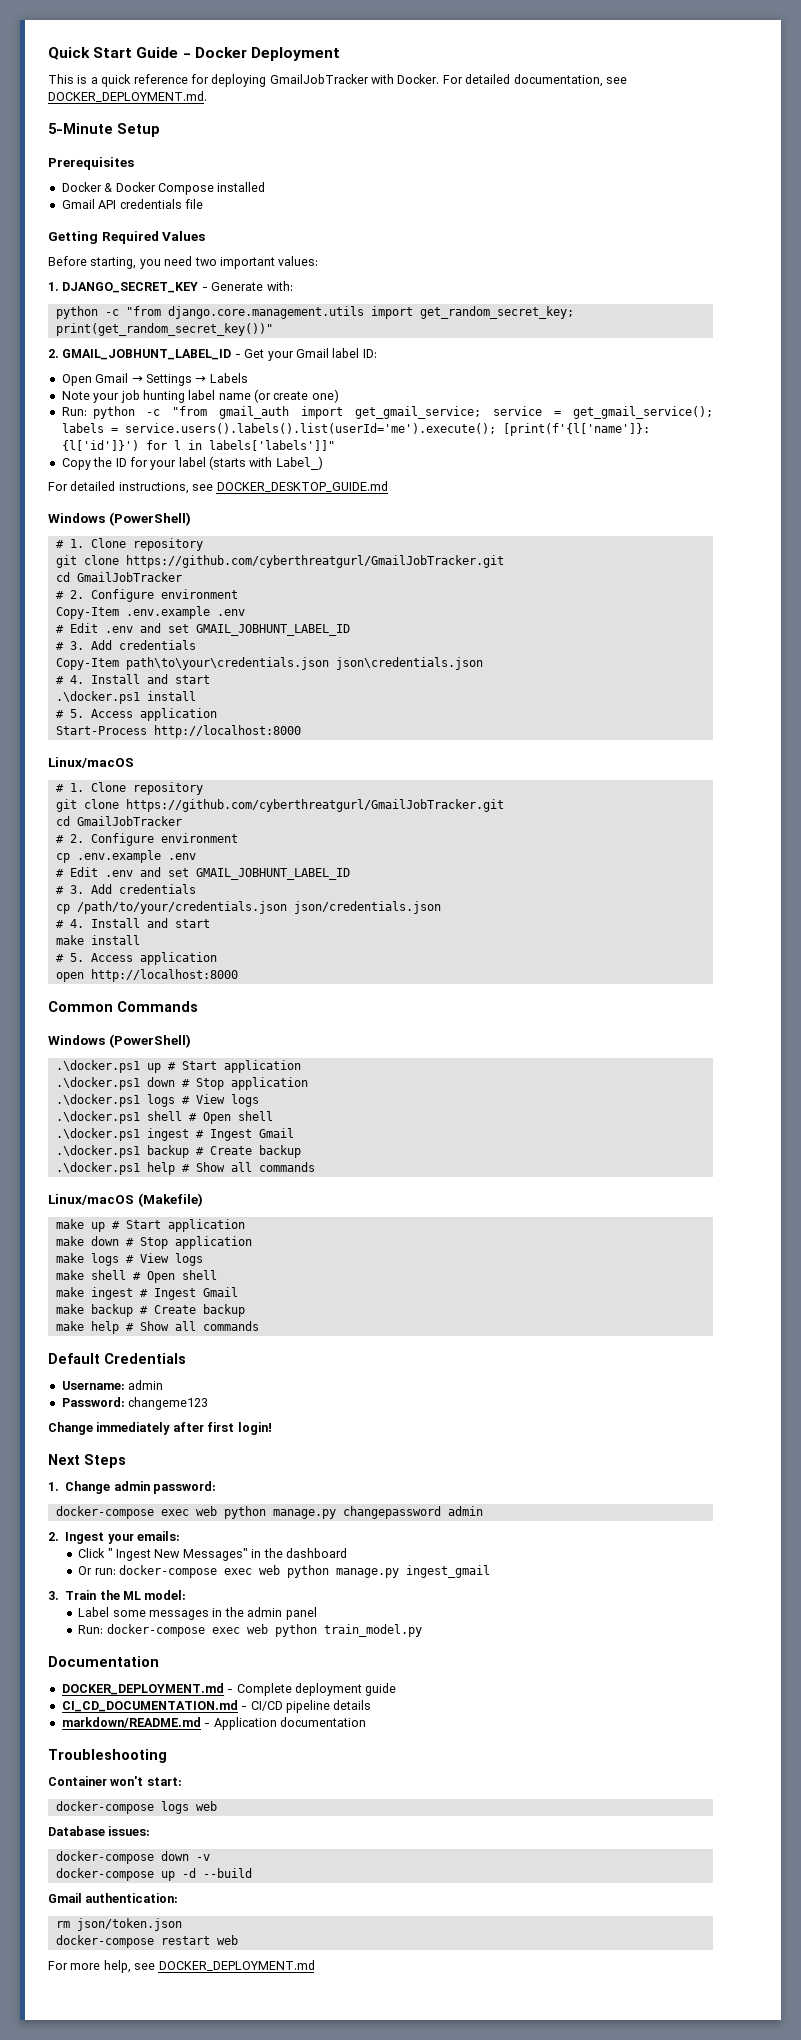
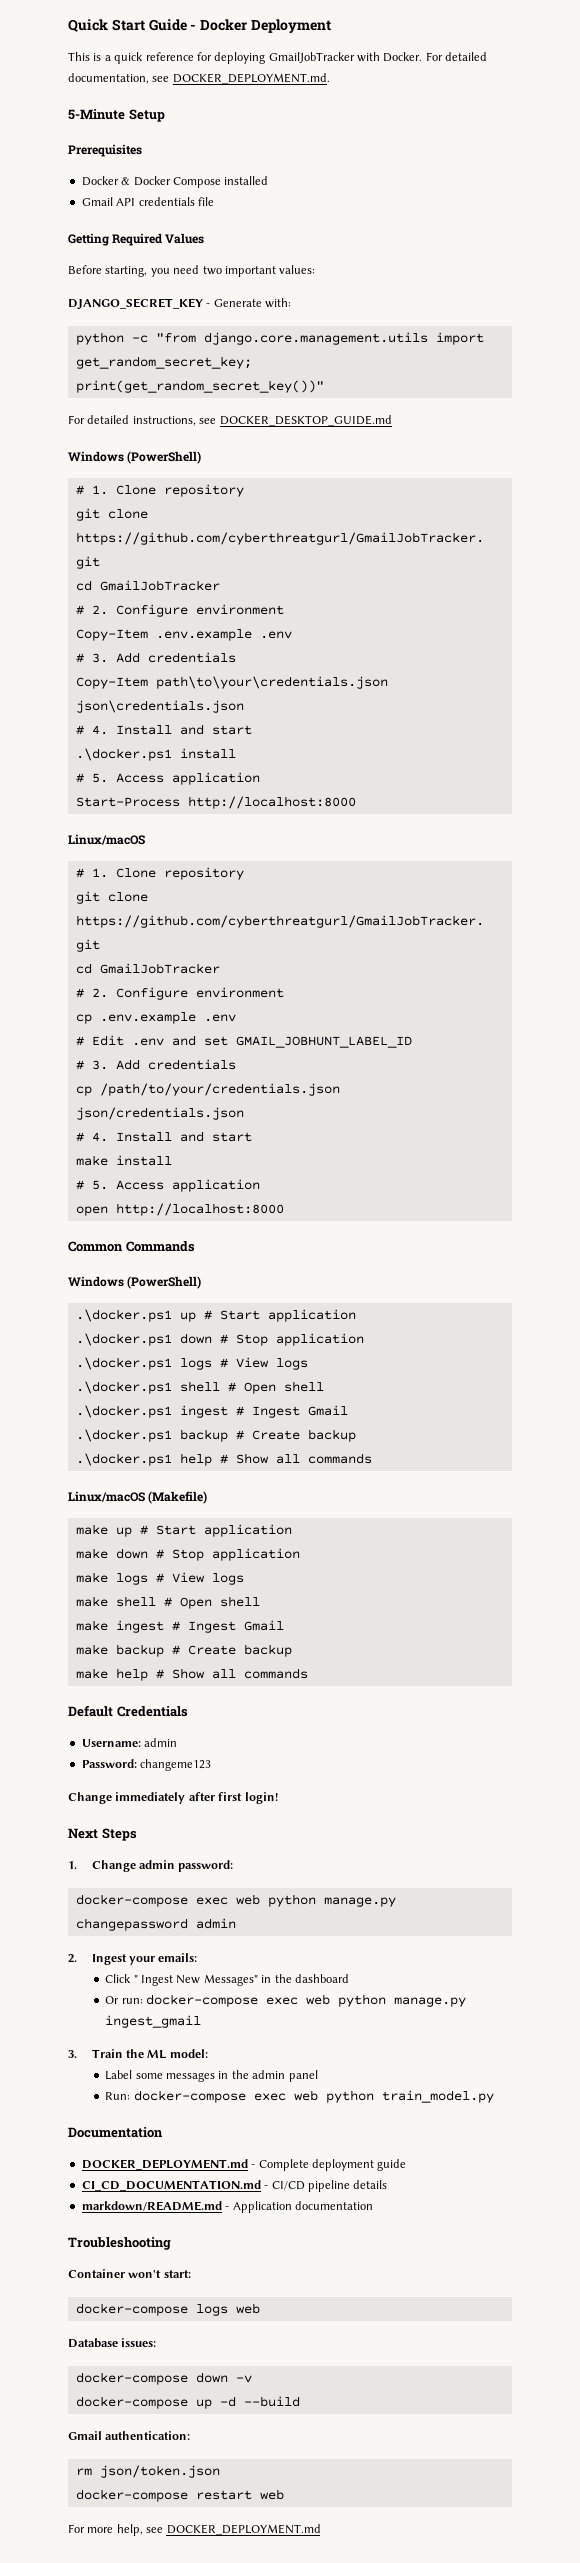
[48,282,59,291] 1. -> (316, 269) none
[48,348,377,361] [61,373,248,386] [61,389,339,403] [61,406,713,419] [61,423,650,436] [61,440,335,451] [61,456,323,470] // 2. GMAIL_JOBHUNT_LABEL_ID - Get your Gmail label ID: // Open Gmail → Settings → Labels // Note your job hunting label name (or create one) // Run: python -c "from gmail_auth import get_gmail_service; service = get_gmail_service(); labels = service.users().labels().list(userId='me').execute(); [print(f'{l['name']}: {l['id']}') for l in labels['labels']]" // Copy the ID for your label (starts with Label_) -> (324, 386) none
[55,623,350,636] // # Edit .env and set GMAIL_JOBHUNT_LABEL_ID -> (292, 635) none

